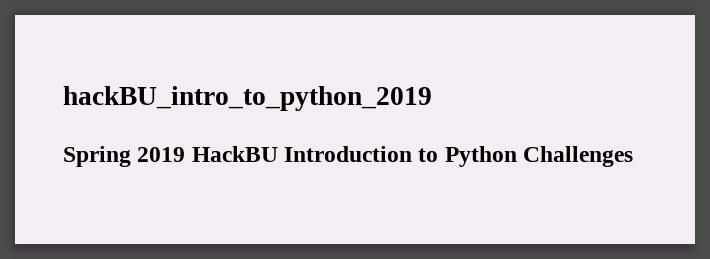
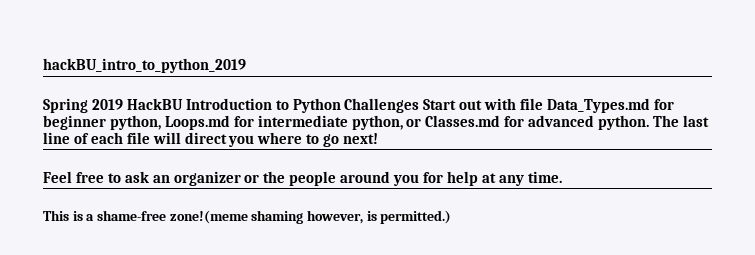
(634, 156) none -> [423,98,674,113] [43,115,709,130] [43,132,379,147] [43,171,562,186] [43,210,452,224] Start out with file Data_Types.md for beginner python, Loops.md for intermediate python, or Classes.md for advanced python. The last line of each file will direct you where to go next! // Feel free to ask an organizer or the people around you for help at any time. // This is a shame-free zone!(meme shaming however, is permitted.)

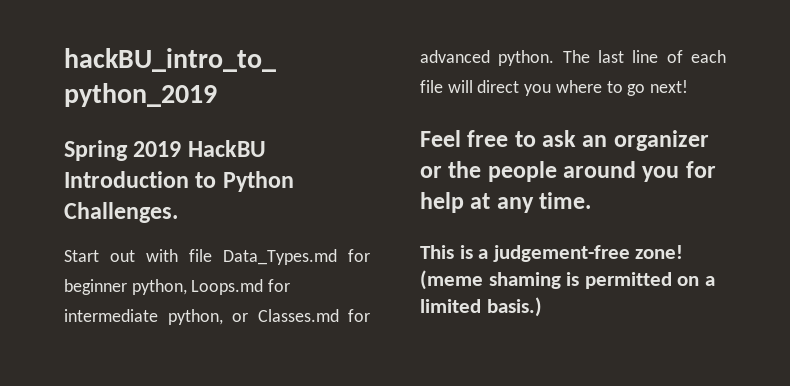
[344,98,420,113] Challenges -> [64,202,178,223] Challenges. //
[96,210,452,224] shame-free zone!(meme shaming however, is permitted.) -> [492,245,684,262] [420,270,715,290] [420,297,542,317] judgement-free zone! (meme shaming is permitted on a limited basis.)

